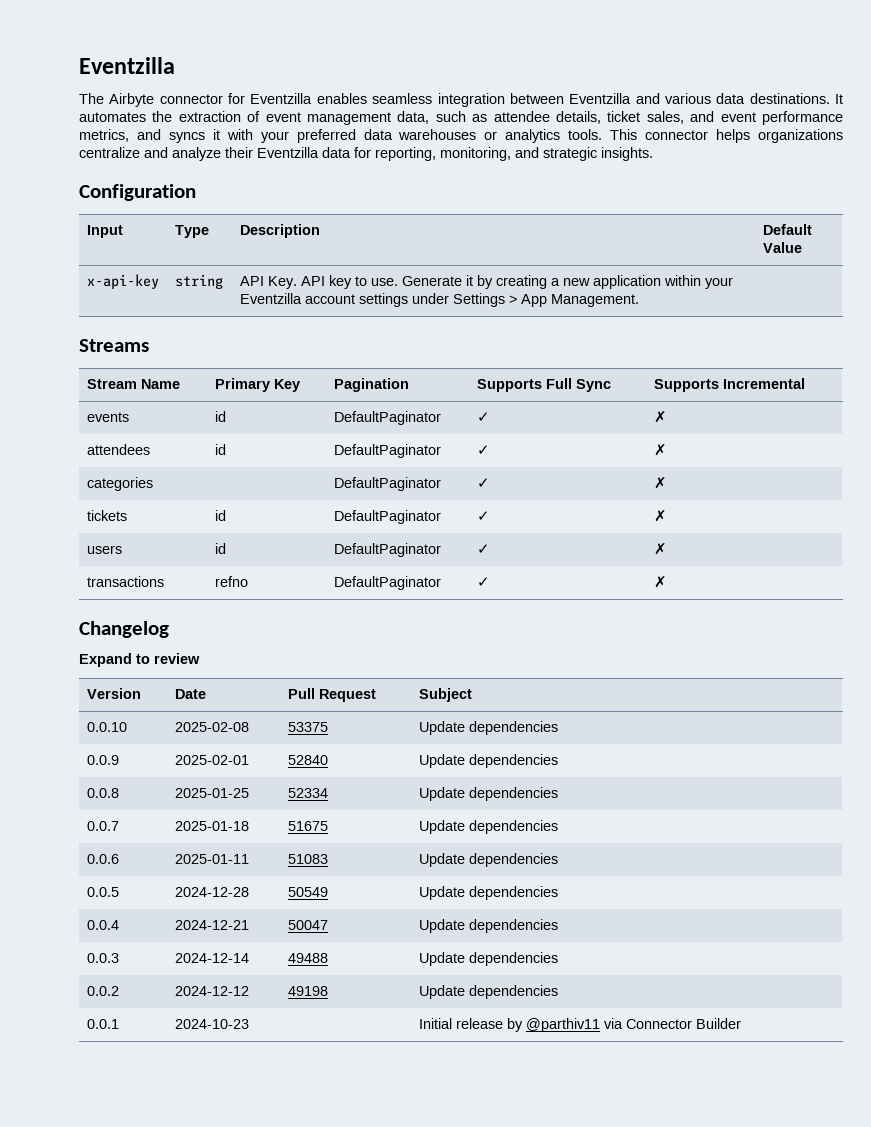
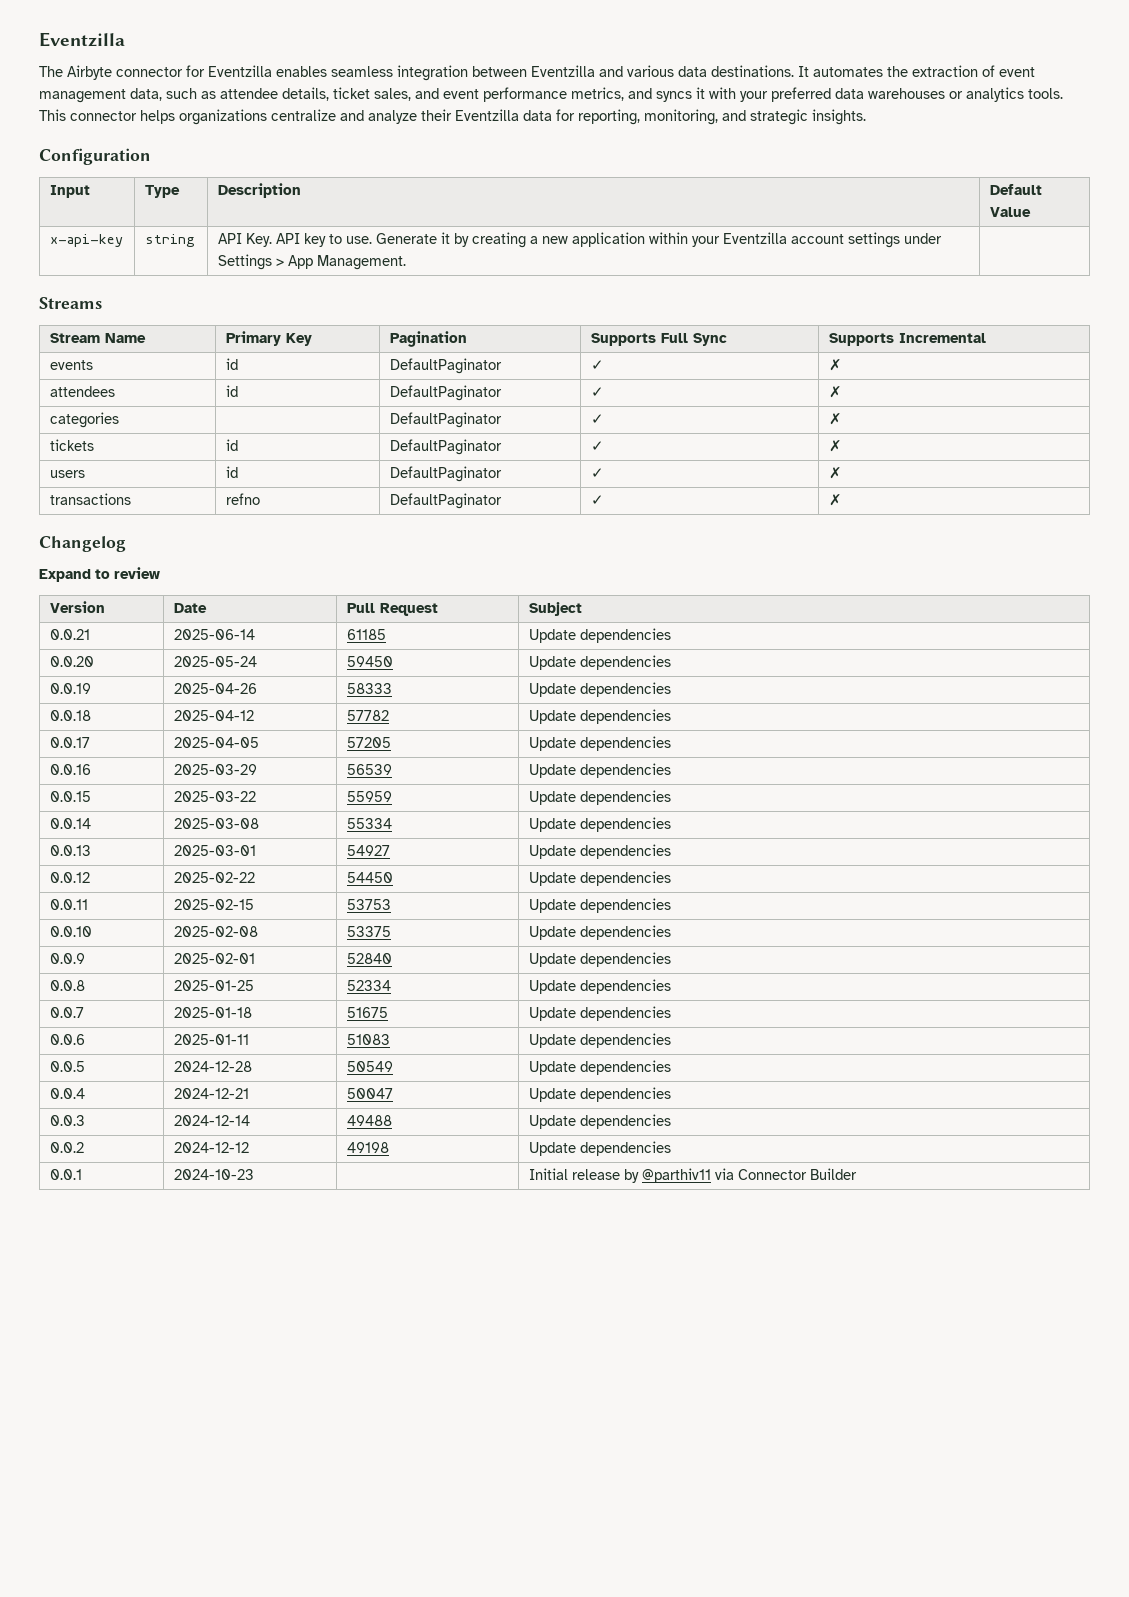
(472, 695) none -> [49,629,90,640] [173,629,255,640] [346,629,386,640] [528,628,671,643] [49,656,94,667] [173,656,257,667] [346,656,393,667] [528,655,671,670] [49,683,91,694] [173,683,257,694] [346,683,392,694] [528,682,671,697] [49,710,91,721] [173,710,254,721] [346,710,389,721] [528,709,671,724] [49,737,90,748] [173,737,259,748] [346,737,391,748] [528,736,671,751] [49,764,91,775] [173,764,257,775] [346,764,392,775] [528,763,671,778] [49,791,91,802] [173,791,256,802] [346,791,392,802] [528,790,671,805] [49,818,91,829] [173,818,259,829] [346,818,392,829] [528,817,671,832] [49,845,91,856] [173,845,256,856] [346,845,390,856] [528,844,671,859] [49,872,90,883] [173,872,255,883] [346,872,393,883] [528,871,671,886] [49,899,88,910] [173,899,254,910] [346,899,391,910] [528,898,671,913] // 0.0.21 | 2025-06-14 | 61185 | Update dependencies // 0.0.20 | 2025-05-24 | 59450 | Update dependencies // 0.0.19 | 2025-04-26 | 58333 | Update dependencies // 0.0.18 | 2025-04-12 | 57782 | Update dependencies // 0.0.17 | 2025-04-05 | 57205 | Update dependencies // 0.0.16 | 2025-03-29 | 56539 | Update dependencies // 0.0.15 | 2025-03-22 | 55959 | Update dependencies // 0.0.14 | 2025-03-08 | 55334 | Update dependencies // 0.0.13 | 2025-03-01 | 54927 | Update dependencies // 0.0.12 | 2025-02-22 | 54450 | Update dependencies // 0.0.11 | 2025-02-15 | 53753 | Update dependencies

